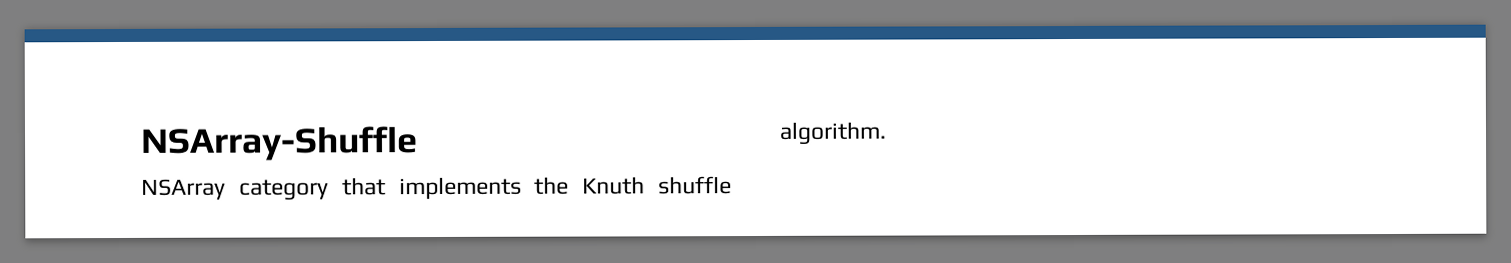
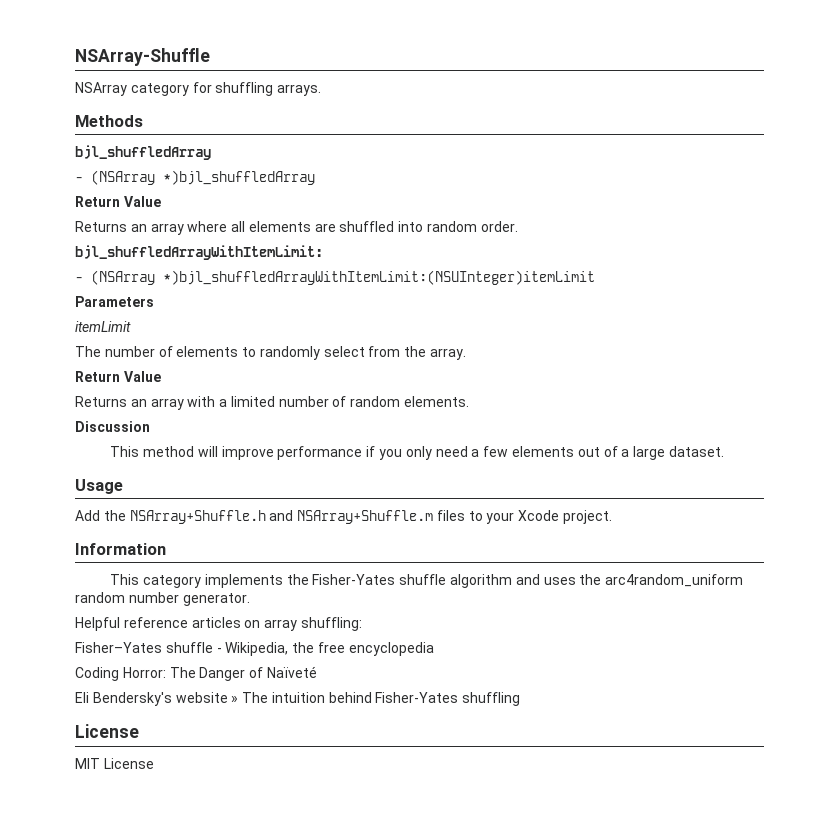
[341,176,732,200] [779,121,887,145] that implements the Knuth shuffle algorithm. -> [192,82,322,96] [75,115,143,127] [75,145,211,160] [75,170,315,185] [75,196,161,207] [75,221,518,235] [75,245,323,260] [75,270,595,285] [75,296,154,307] [75,321,131,332] [75,346,467,360] [75,371,161,382] [75,396,470,410] [75,421,150,432] [110,446,724,460] [75,479,123,494] [75,510,613,524] [75,543,166,555] [110,574,744,588] [75,592,250,606] [75,617,362,631] [75,642,434,656] [75,666,317,681] [75,692,521,706] [75,724,139,738] [75,758,154,769] for shuffling arrays. // Methods // bjl_shuffledArray // - (NSArray *)bjl_shuffledArray // Return Value // Returns an array where all elements are shuffled into random order. // bjl_shuffledArrayWithItemLimit: // - (NSArray *)bjl_shuffledArrayWithItemLimit:(NSUInteger)itemLimit // Parameters // itemLimit // The number of elements to randomly select from the array. // Return Value // Returns an array with a limited number of random elements. // Discussion // This method will improve performance if you only need a few elements out of a large dataset. // Usage // Add the NSArray+Shuffle.h and NSArray+Shuffle.m files to your Xcode project. // Information // This category implements the Fisher-Yates shuffle algorithm and uses the arc4random_uniform random number generator. // Helpful reference articles on array shuffling: // Fisher–Yates shuffle - Wikipedia, the free encyclopedia // Coding Horror: The Danger of Naïveté // Eli Bendersky's website » The intuition behind Fisher-Yates shuffling // License // MIT License

